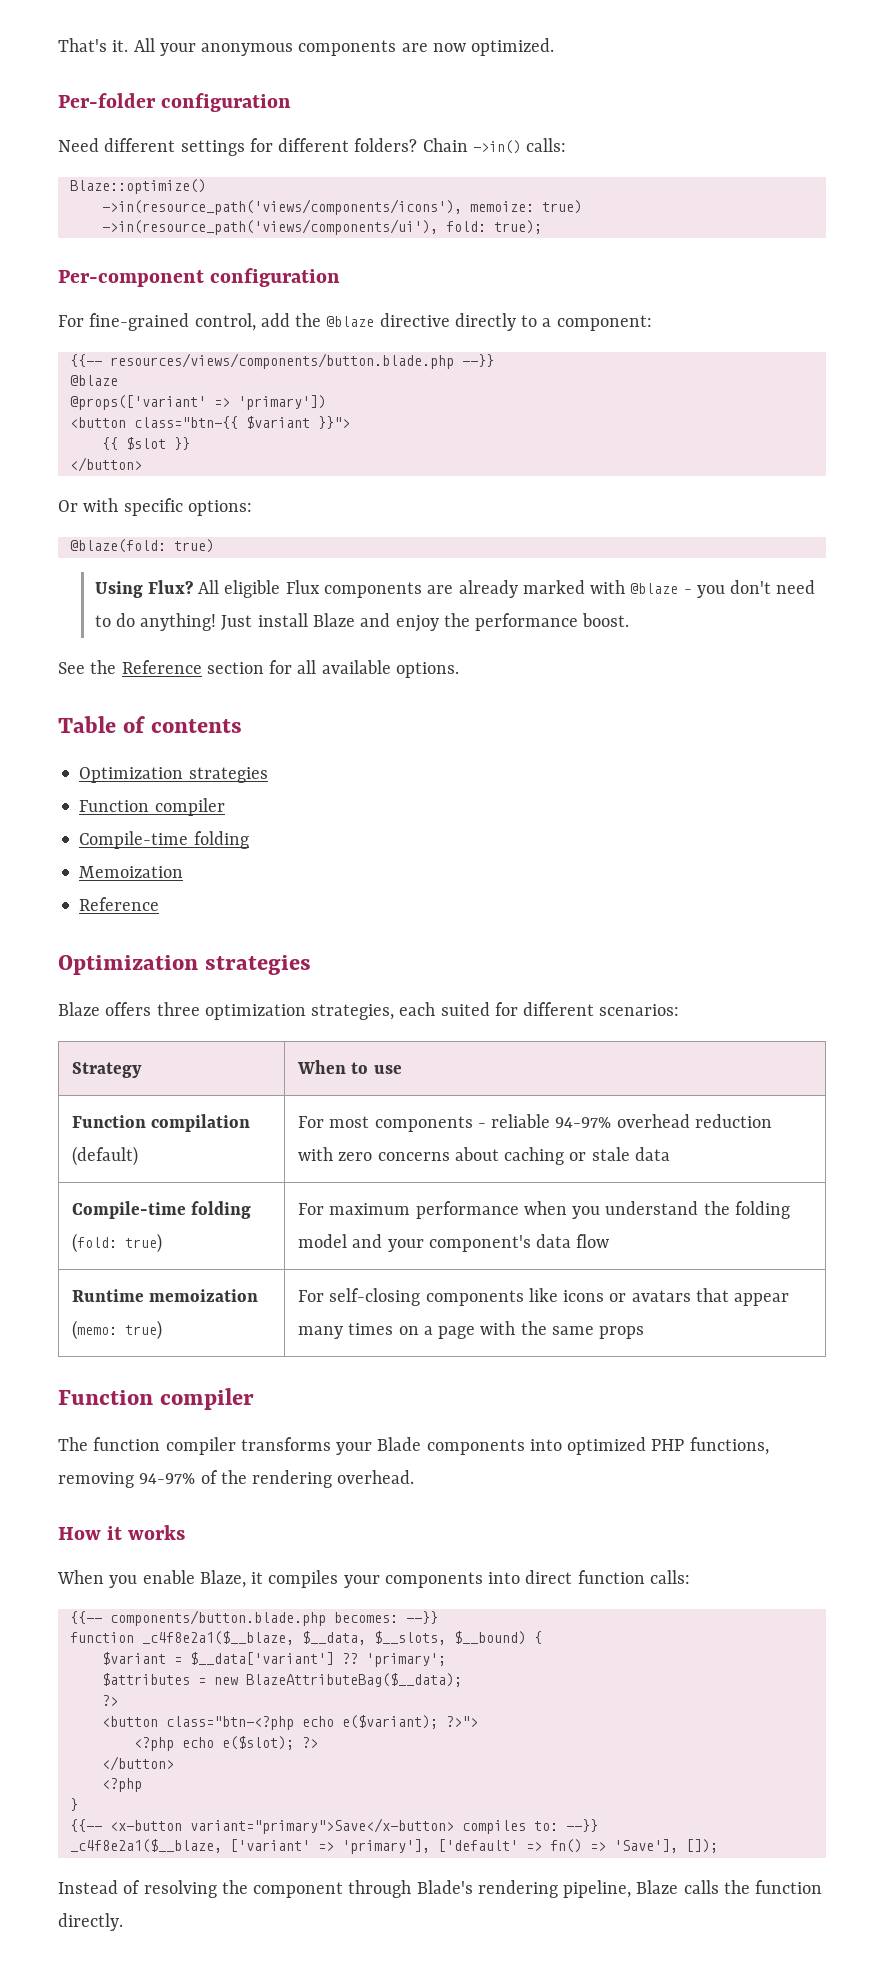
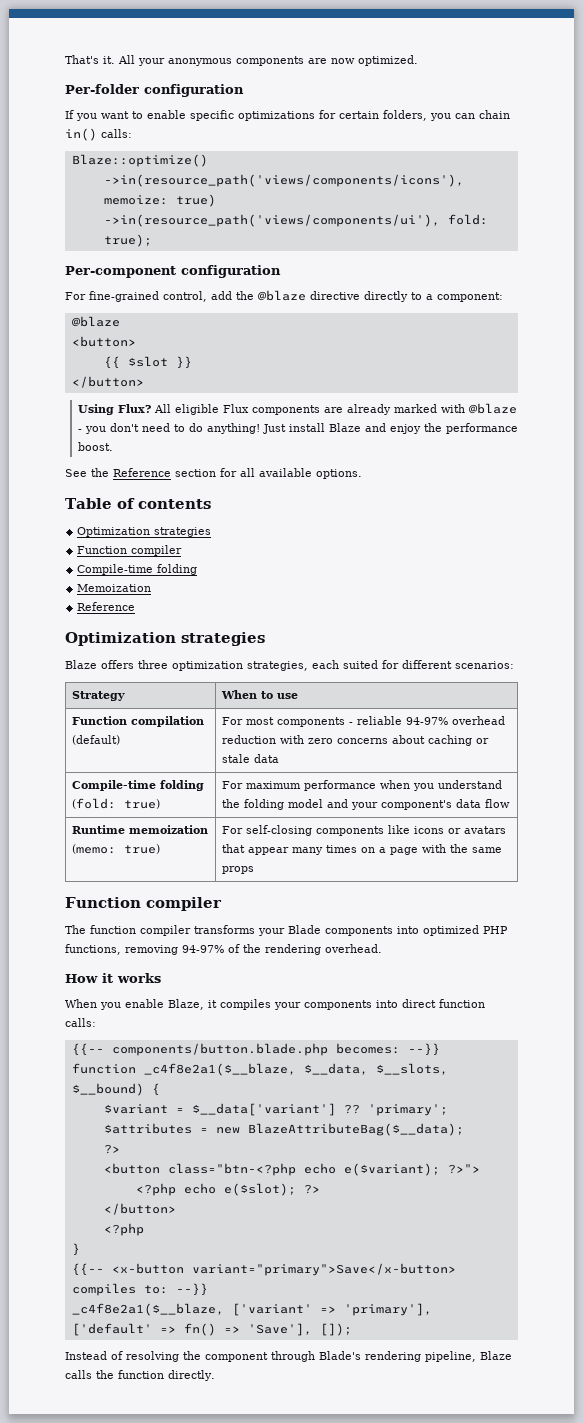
[58,138,521,156] Need different settings for different folders? Chain ->in() -> [65,110,510,121] [65,128,97,141] If you want to enable specific optimizations for certain folders, you can chain in()
[69,353,494,369] [69,375,118,386] [69,395,326,410] [69,416,350,429] [101,437,190,450] [69,457,142,472] [58,498,252,516] [69,539,214,553] {{-- resources/views/components/button.blade.php --}} // @blaze // @props(['variant' => 'primary']) // <button class="btn-{{ $variant }}"> // {{ $slot }} // </button> // Or with specific options: // @blaze(fold: true) -> [71,316,120,327] [71,336,136,347] [103,356,192,369] [71,376,144,388] @blaze // <button> // {{ $slot }} // </button>

